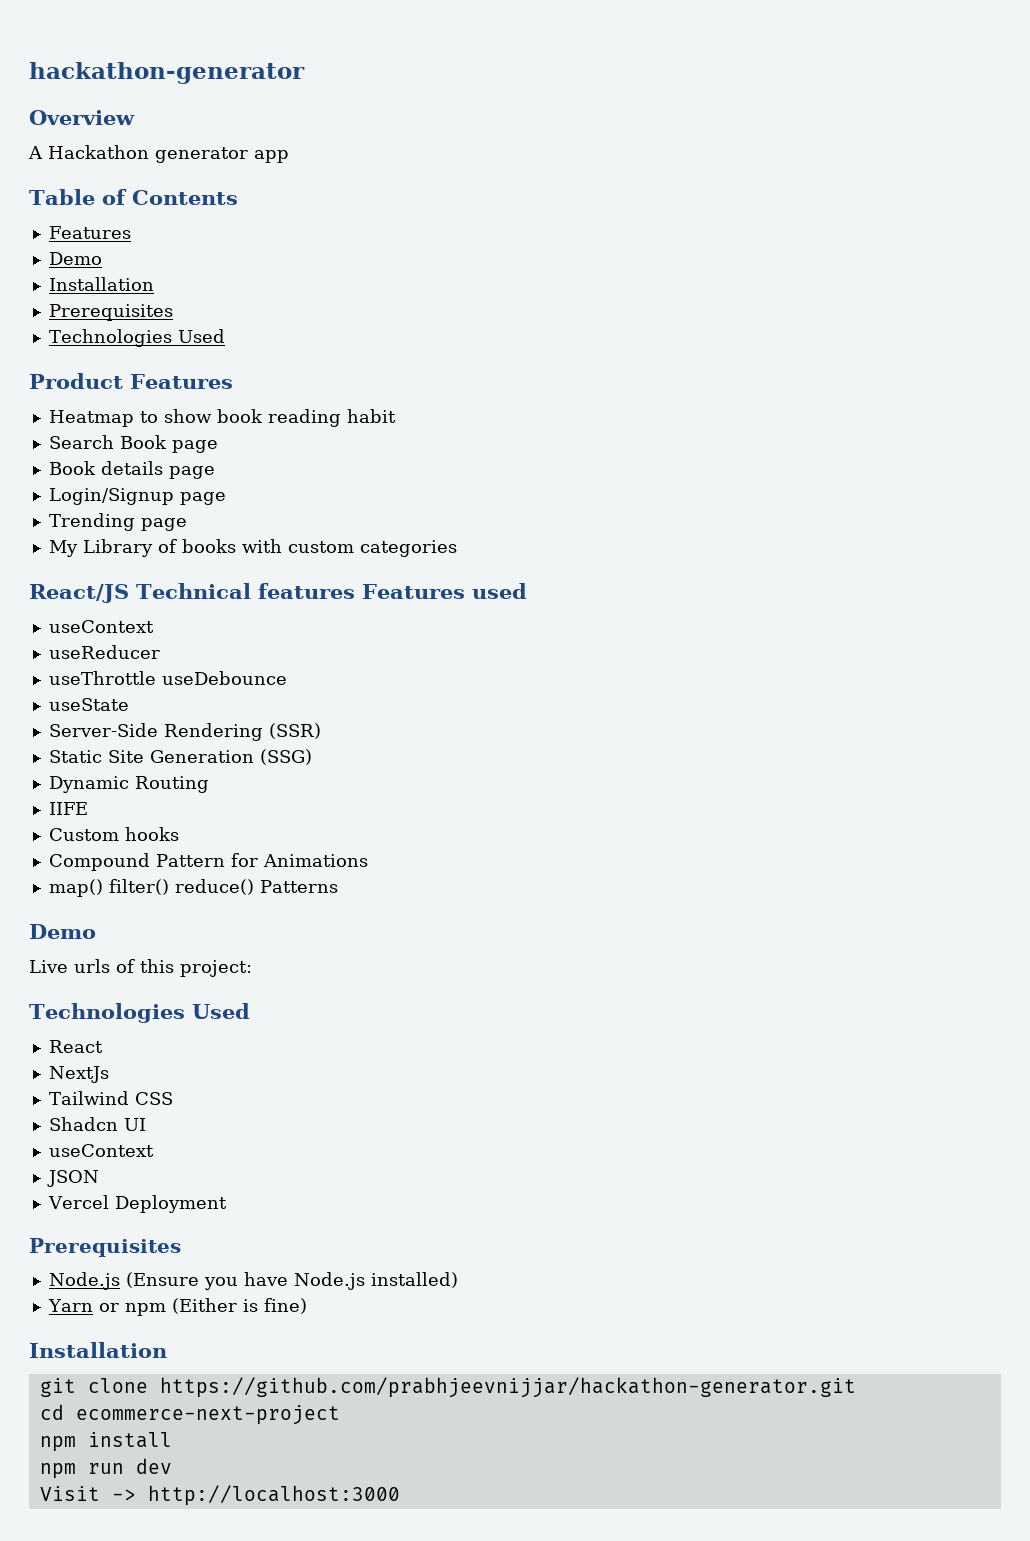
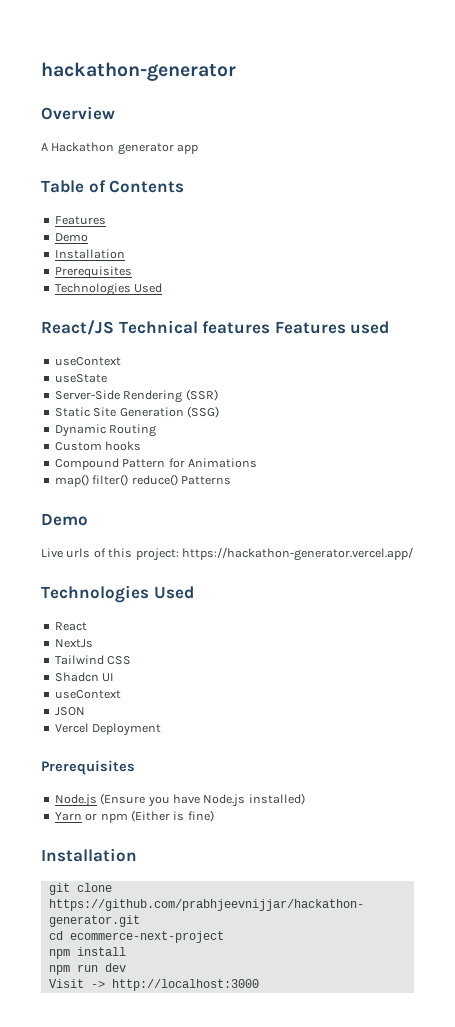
[29,373,233,389] [48,409,396,427] [48,435,218,453] [48,461,215,479] [48,488,226,505] [48,513,187,531] [48,539,457,557] // Product Features // Heatmap to show book reading habit // Search Book page // Book details page // Login/Signup page // Trending page // My Library of books with custom categories -> (163, 288) none
[48,645,160,659] [48,671,287,685] // useReducer // useThrottle useDebounce -> (121, 361) none
[48,802,88,815] // IIFE -> (157, 430) none
(252, 968) none -> [181,547,413,561] https://hackathon-generator.vercel.app/

